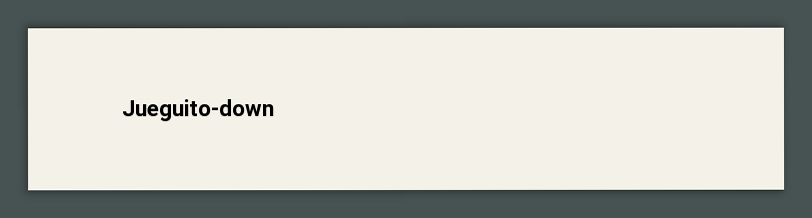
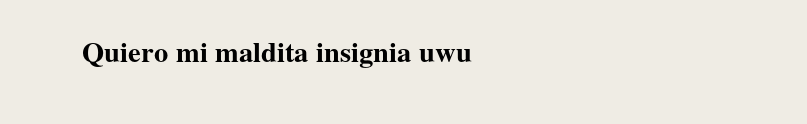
[121,99,275,122] Jueguito-down -> [82,43,472,68] Quiero mi maldita insignia uwu

